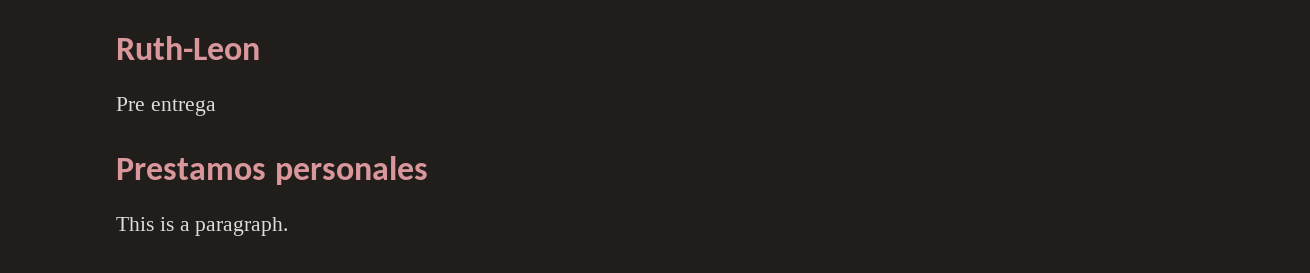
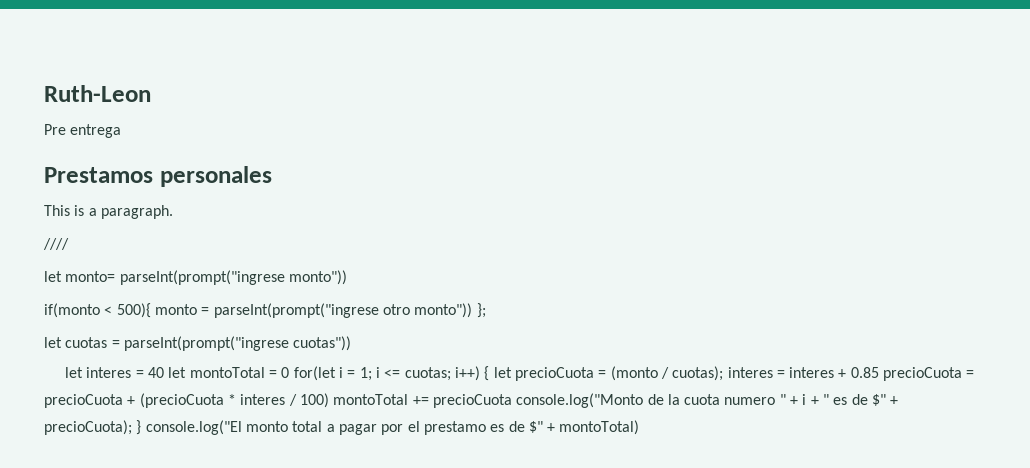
(289, 226) none -> [43,238,69,250] [44,270,347,285] [44,303,486,318] [44,336,352,351] [65,366,975,381] [44,393,899,408] [44,420,640,435] // //// // let monto= parseInt(prompt("ingrese monto")) // if(monto < 500){ monto = parseInt(prompt("ingrese otro monto")) }; // let cuotas = parseInt(prompt("ingrese cuotas")) // let interes = 40 let montoTotal = 0 for(let i = 1; i <= cuotas; i++) { let precioCuota = (monto / cuotas); interes = interes + 0.85 precioCuota = precioCuota + (precioCuota * interes / 100) montoTotal += precioCuota console.log("Monto de la cuota numero " + i + " es de $" + precioCuota); } console.log("El monto total a pagar por el prestamo es de $" + montoTotal)

